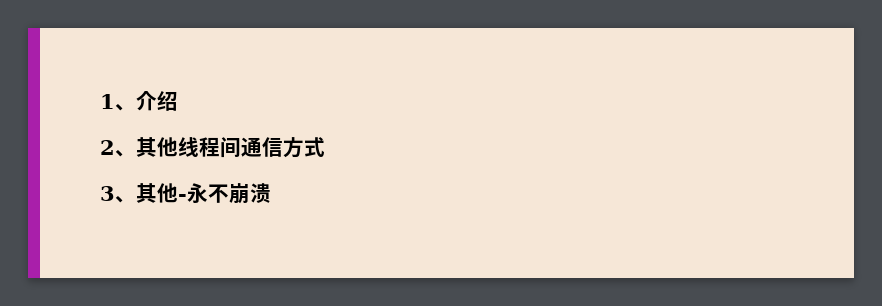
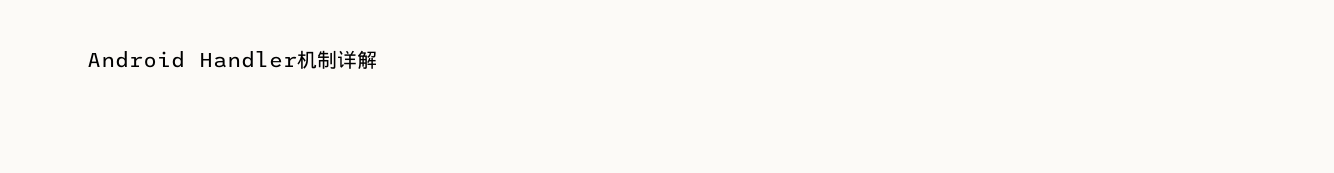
[100,91,178,111] [100,137,325,158] [100,183,271,204] 1、介绍 // 2、其他线程间通信方式 // 3、其他-永不崩溃 -> [87,50,377,69] Android Handler机制详解

